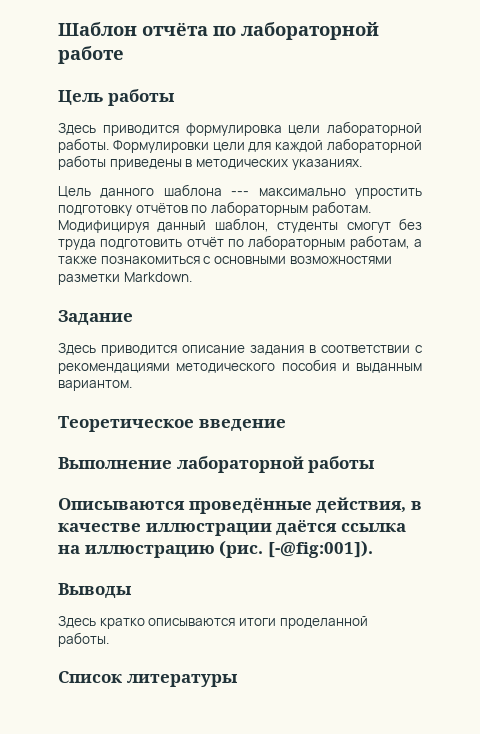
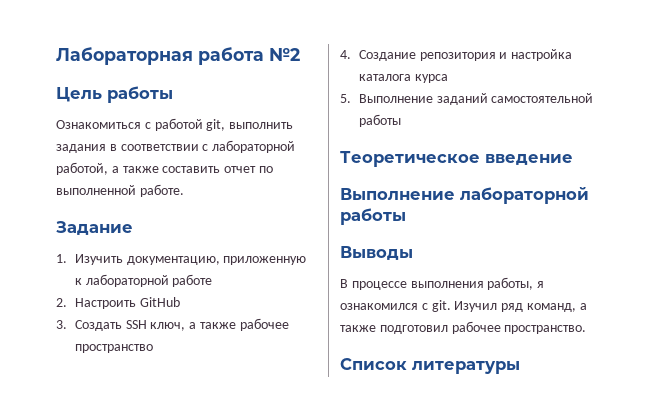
[58,22,379,40] [58,46,124,64] [58,89,175,106] [58,121,422,136] [58,138,422,153] [58,155,362,170] [58,184,422,199] [58,201,371,216] [58,218,422,233] [58,235,422,250] [58,256,392,264] [58,272,192,285] [58,310,133,325] [58,343,423,356] [58,359,422,374] [58,380,132,391] Шаблон отчёта по лабораторной работе // Цель работы // Здесь приводится формулировка цели лабораторной работы. Формулировки цели для каждой лабораторной работы приведены в методических указаниях. // Цель данного шаблона --- максимально упростить подготовку отчётов по лабораторным работам. Модифицируя данный шаблон, студенты смогут без труда подготовить отчёт по лабораторным работам, а также познакомиться с основными возможностями разметки Markdown. // Задание // Здесь приводится описание задания в соответствии с рекомендациями методического пособия и выданным вариантом. -> [56,47,300,65] [56,86,173,103] [56,118,294,131] [56,140,296,153] [56,162,273,175] [56,184,184,197] [56,221,133,235] [56,254,307,265] [74,274,213,287] [56,297,180,309] [56,318,289,331] [74,344,153,353] [340,49,573,61] [358,74,448,83] [340,93,594,105] [358,114,401,127] Лабораторная работа №2 // Цель работы // Ознакомиться с работой git, выполнить задания в соответствии с лабораторной работой, а также составить отчет по выполненной работе. // Задание // 1. Изучить документацию, приложенную к лабораторной работе // 2. Настроить GitHub // 3. Создать SSH ключ, а также рабочее пространство // 4. Создание репозитория и настройка каталога курса // 5. Выполнение заданий самостоятельной работы
[58,497,422,514] [58,519,406,536] [58,540,373,558] [58,583,132,598] [58,616,368,629] [58,632,109,647] Описываются проведённые действия, в качестве иллюстрации даётся ссылка на иллюстрацию (рис. [-@fig:001]). // Выводы // Здесь кратко описываются итоги проделанной работы. -> [340,246,413,260] [340,277,545,290] [340,300,587,312] [340,321,587,334] Выводы // В процессе выполнения работы, я ознакомился с git. Изучил ряд команд, а также подготовил рабочее пространство.

